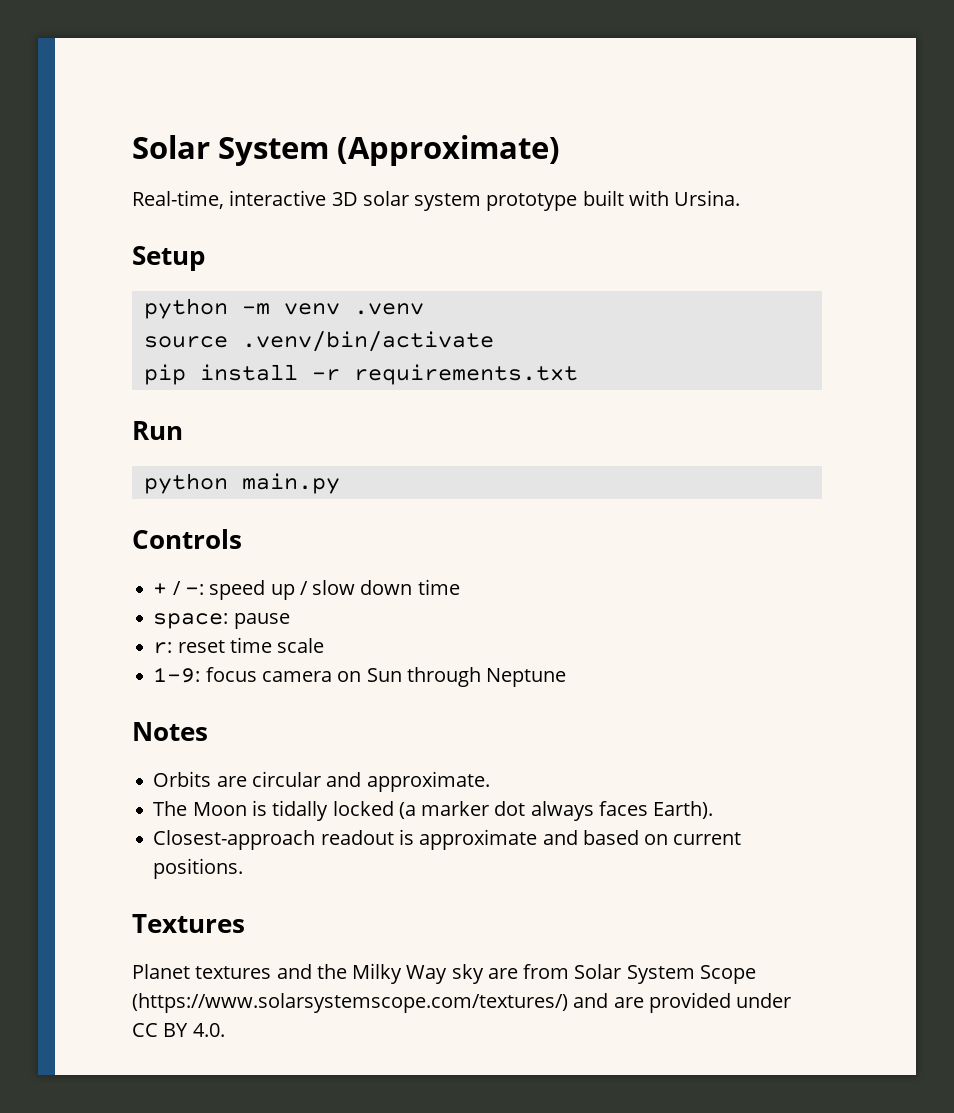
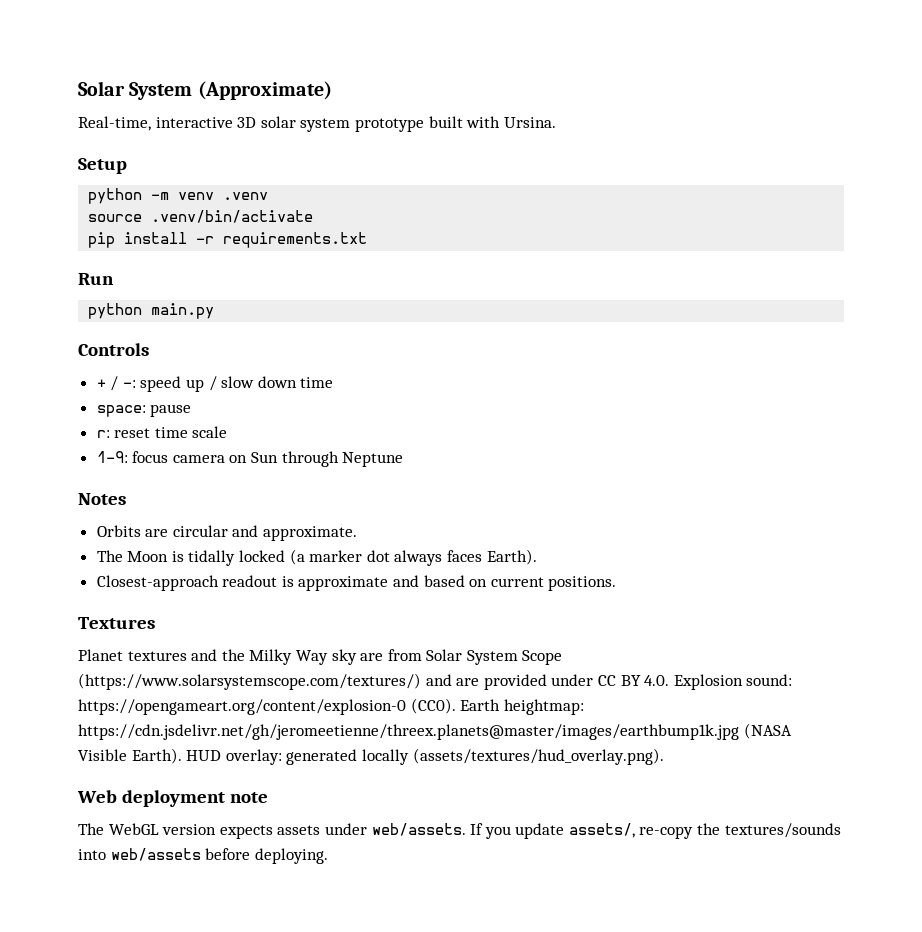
(225, 1030) none -> [673,674,793,690] [78,698,584,715] [78,723,792,740] [78,748,664,765] [77,790,268,807] [78,823,841,839] [78,848,328,864] Explosion sound: https://opengameart.org/content/explosion-0 (CC0). Earth heightmap: https://cdn.jsdelivr.net/gh/jeromeetienne/threex.planets@master/images/earthbump1k.jpg (NASA Visible Earth). HUD overlay: generated locally (assets/textures/hud_overlay.png). // Web deployment note // The WebGL version expects assets under web/assets. If you update assets/, re-copy the textures/sounds into web/assets before deploying.

